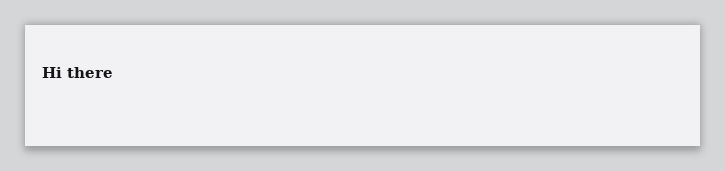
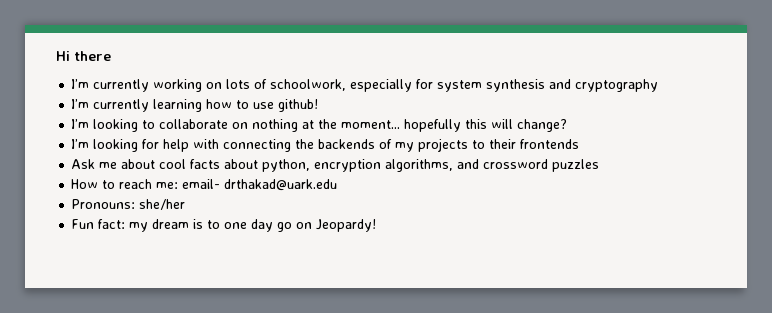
(113, 72) none -> [71,79,659,92] [71,99,319,112] [71,119,568,132] [71,138,580,152] [71,159,600,172] [71,179,338,191] [71,199,186,210] [71,219,377,232] // I’m currently working on lots of schoolwork, especially for system synthesis and cryptography // I’m currently learning how to use github! // I’m looking to collaborate on nothing at the moment... hopefully this will change? // I’m looking for help with connecting the backends of my projects to their frontends // Ask me about cool facts about python, encryption algorithms, and crossword puzzles // How to reach me: email- drthakad@uark.edu // Pronouns: she/her // Fun fact: my dream is to one day go on Jeopardy!

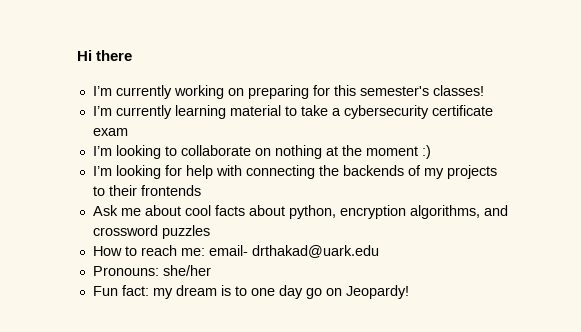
[226,79,659,92] [71,99,319,112] lots of schoolwork, especially for system synthesis and cryptography // I’m currently learning how to use github! -> [247,85,484,99] [92,105,493,119] [92,128,128,136] preparing for this semester's classes! // I’m currently learning material to take a cybersecurity certificate exam
[341,119,568,132] moment... hopefully this will change? -> [365,145,431,159] moment :)

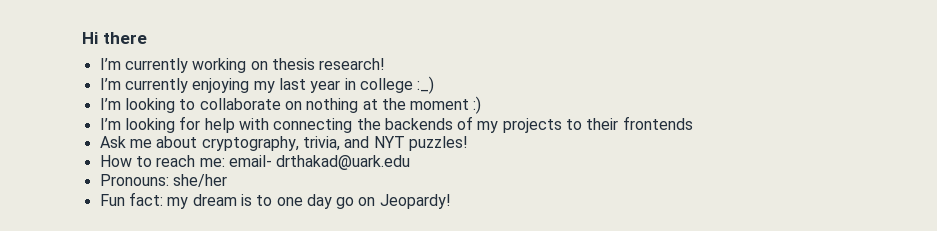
[247,85,484,99] [92,105,493,119] [92,128,128,136] preparing for this semester's classes! // I’m currently learning material to take a cybersecurity certificate exam -> [271,58,386,70] [99,76,435,94] thesis research! // I’m currently enjoying my last year in college :_)
[184,205,508,219] [92,225,210,239] cool facts about python, encryption algorithms, and crossword puzzles -> [201,136,468,151] cryptography, trivia, and NYT puzzles!

